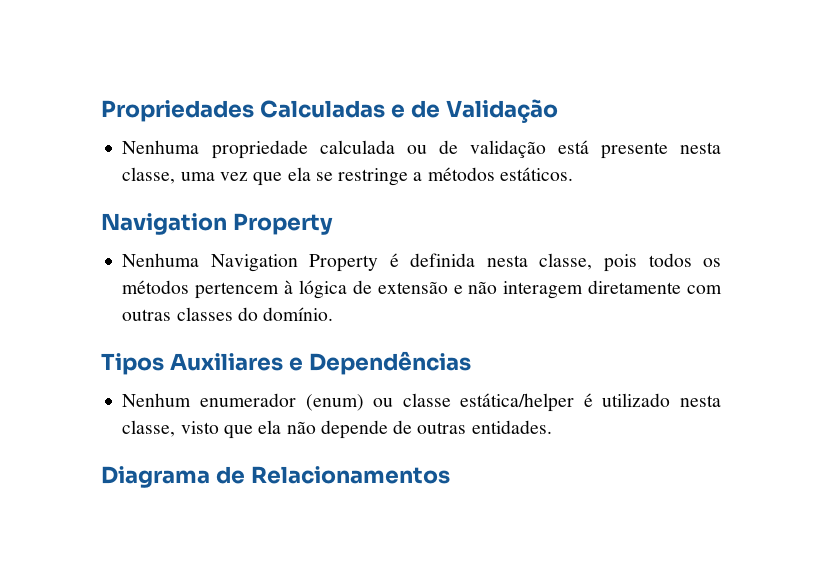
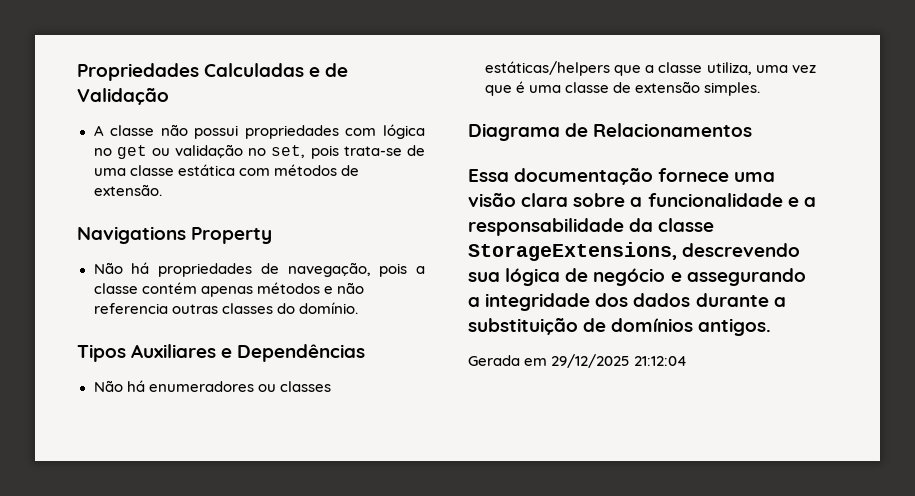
[122,140,722,159] [122,167,573,186] [101,213,333,235] [122,253,721,272] [122,280,723,299] Nenhuma propriedade calculada ou de validação está presente nesta classe, uma vez que ela se restringe a métodos estáticos. // Navigation Property // Nenhuma Navigation Property é definida nesta classe, pois todos os métodos pertencem à lógica de extensão e não interagem diretamente com -> [93,124,425,139] [93,144,425,159] [93,164,359,176] [93,184,162,196] [77,226,273,244] [93,262,425,277] [93,282,364,297] [93,303,168,314] A classe não possui propriedades com lógica no get ou validação no set, pois trata-se de uma classe estática com métodos de extensão. // Navigations Property // Não há propriedades de navegação, pois a classe contém apenas métodos e não referencia
[122,393,722,412] [122,420,552,439] [101,466,450,488] Nenhum enumerador (enum) ou classe estática/helper é utilizado nesta classe, visto que ela não depende de outras entidades. // Diagrama de Relacionamentos -> [93,380,331,392] [484,61,816,76] [484,81,760,96] [468,123,753,141] [468,168,776,185] [468,193,816,207] [468,218,715,236] [468,242,801,261] [468,268,806,286] [468,293,786,311] [468,318,772,336] [468,354,688,368] Não há enumeradores ou classes estáticas/helpers que a classe utiliza, uma vez que é uma classe de extensão simples. // Diagrama de Relacionamentos // Essa documentação fornece uma visão clara sobre a funcionalidade e a responsabilidade da classe StorageExtensions, descrevendo sua lógica de negócio e assegurando a integridade dos dados durante a substituição de domínios antigos. // Gerada em 29/12/2025 21:12:04

